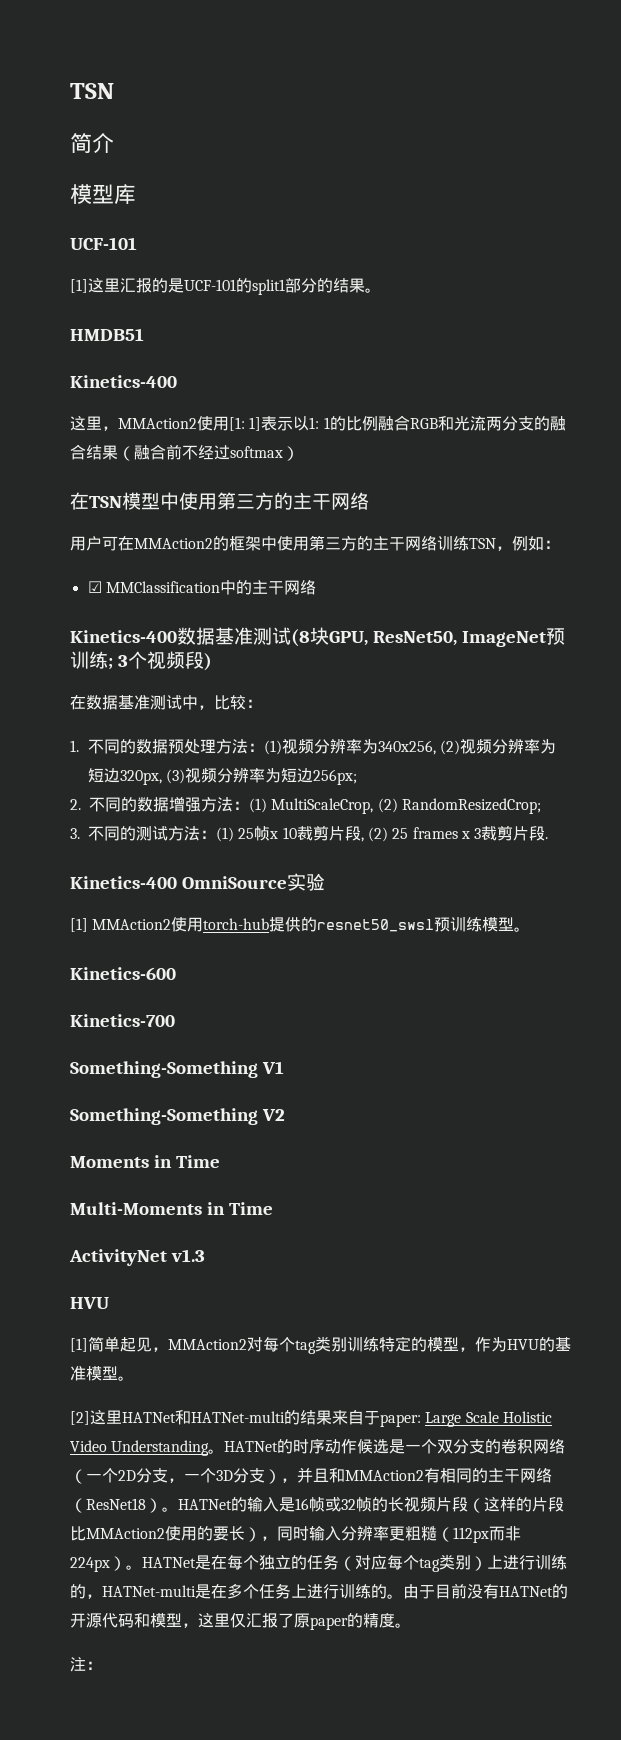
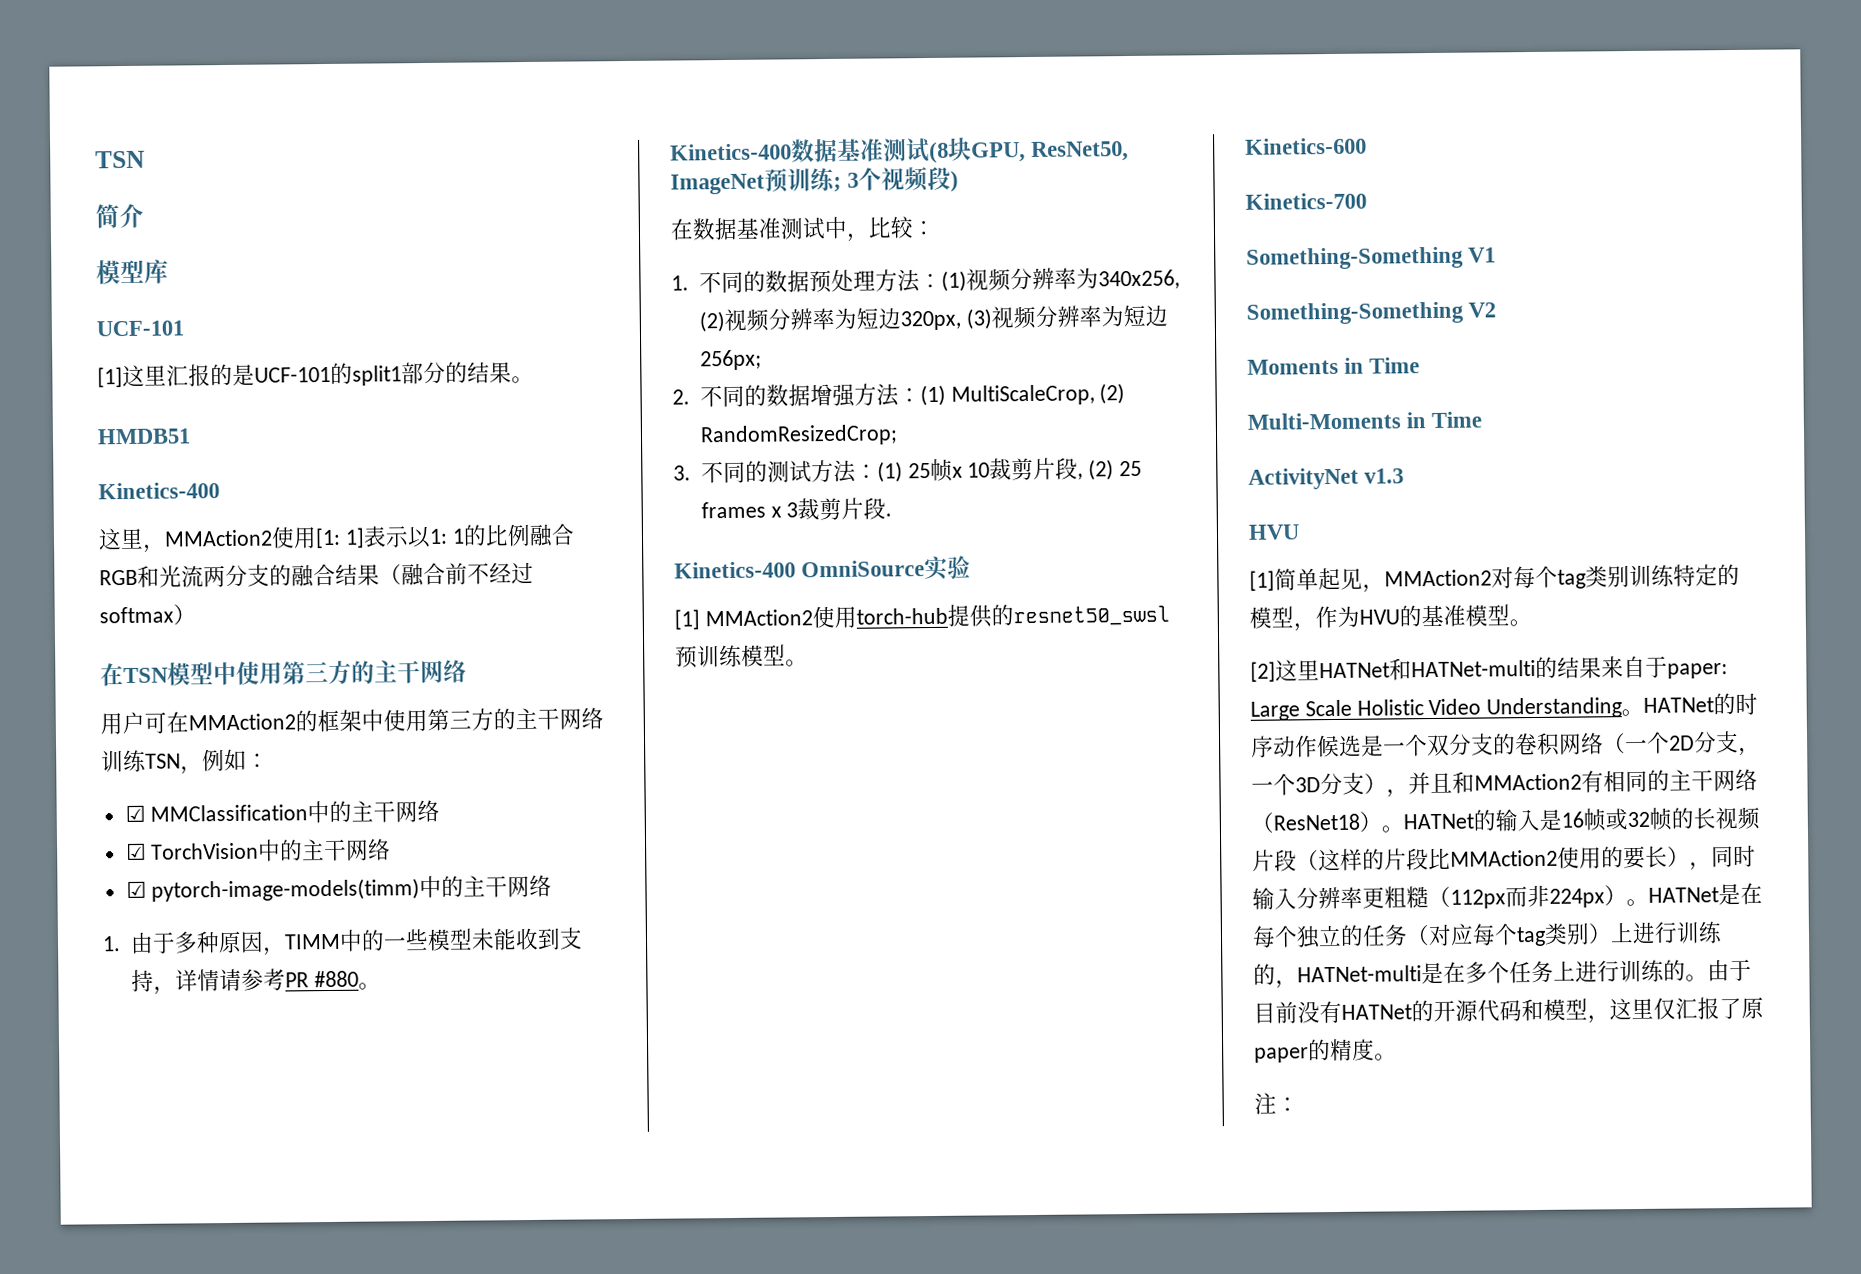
(316, 587) none -> [125,838,392,862] [125,874,553,902] [102,927,583,956] [130,968,381,995] // ☑ TorchVision中的主干网络 // ☑ pytorch-image-models(timm)中的主干网络 // 1.由于多种原因，TIMM中的一些模型未能收到支持，详情请参考PR #880。

